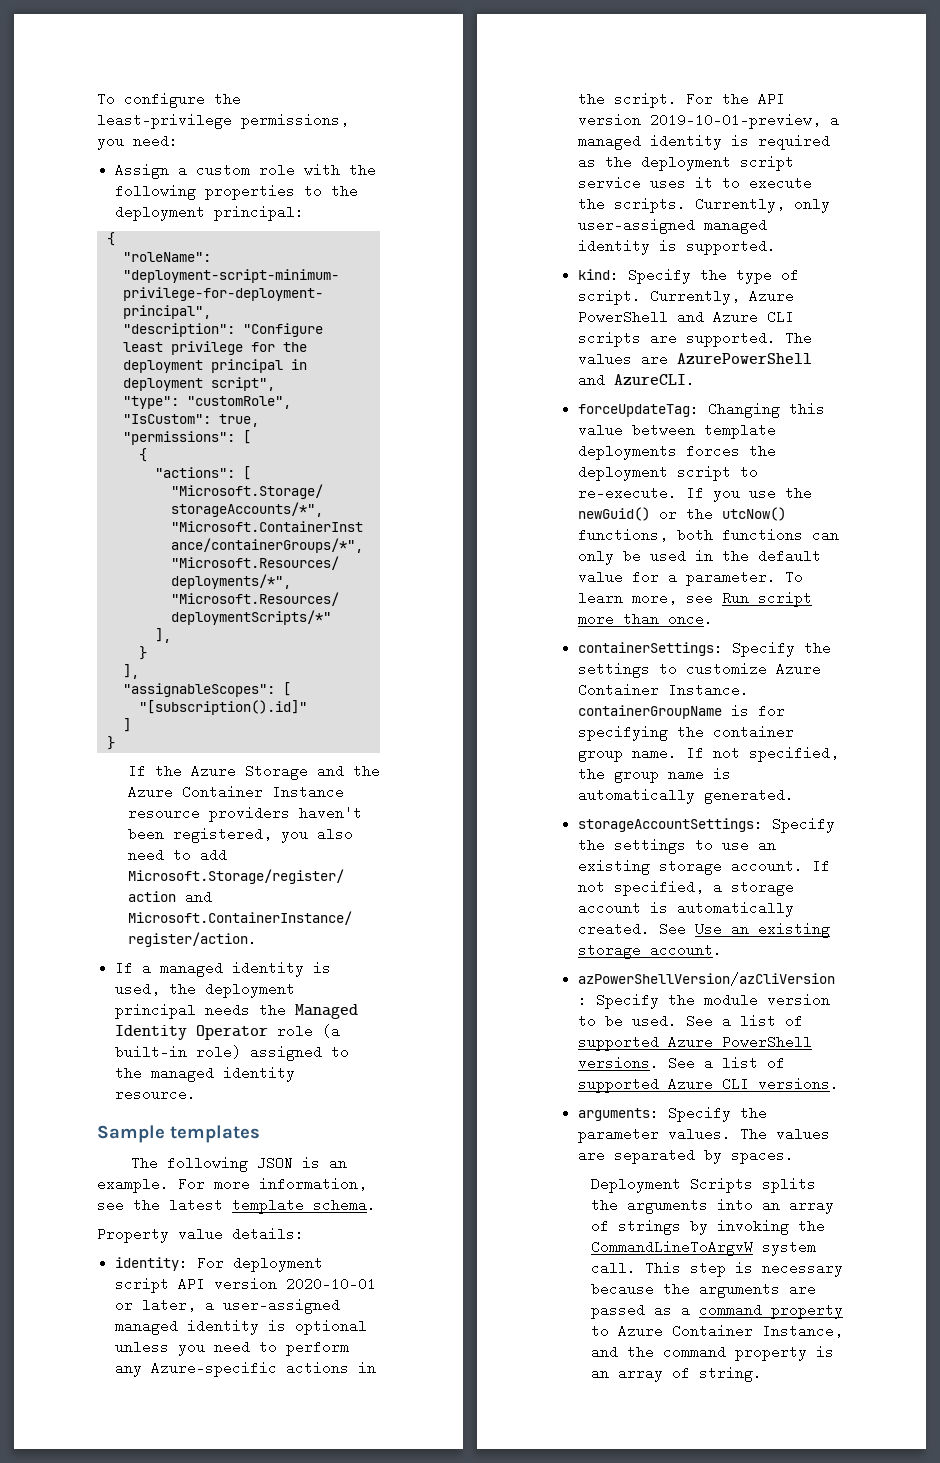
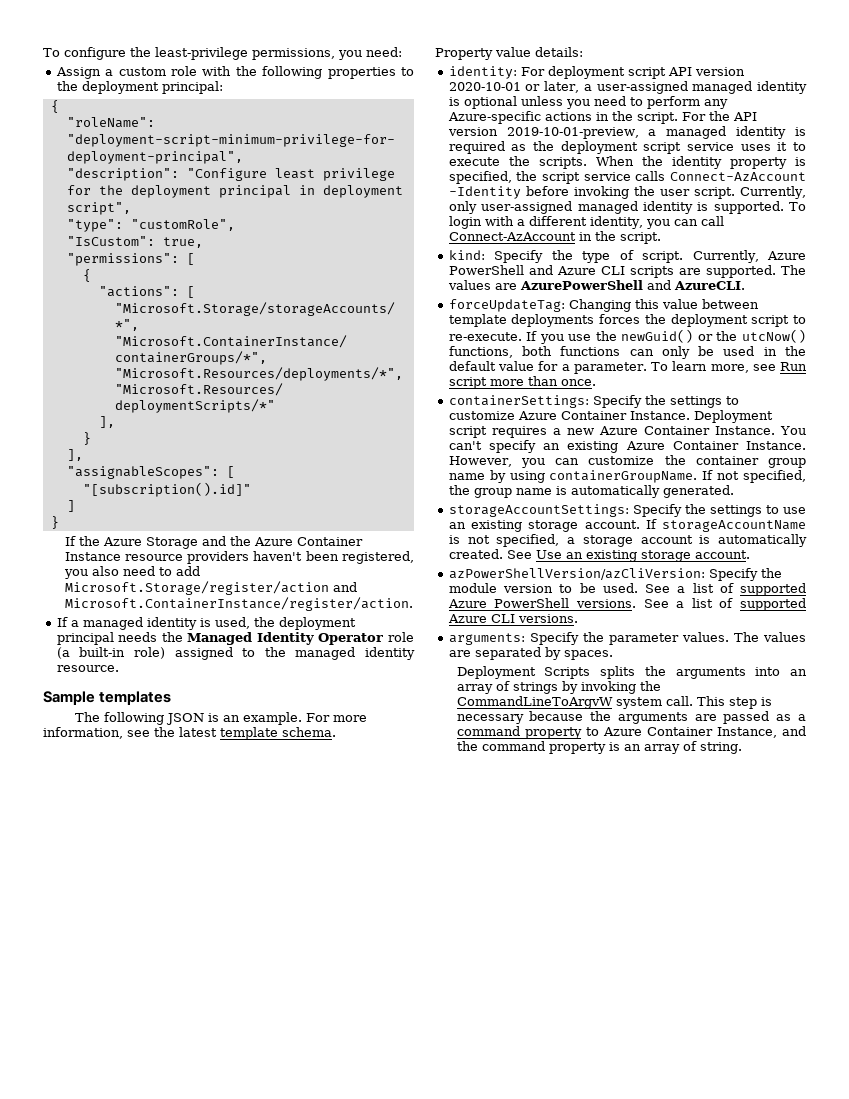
(687, 205) none -> [595,156,806,169] [448,171,806,184] [448,186,735,199] When the identity property is specified, the script service calls Connect-AzAccount -Identity before invoking the user script.
(777, 247) none -> [789,202,806,211] [448,216,724,229] [448,231,661,244] To login with a different identity, you can call Connect-AzAccount in the script.
[578,704,786,719] [578,725,795,741] [578,746,678,762] containerGroupName is for specifying the container group name. -> [693,410,773,423] [448,426,807,438] [448,440,806,453] [448,455,806,468] [448,470,698,483] Deployment script requires a new Azure Container Instance. You can't specify an existing Azure Container Instance. However, you can customize the container group name by using containerGroupName.
(831, 866) none -> [662,520,806,532] [448,535,460,544] storageAccountName is

